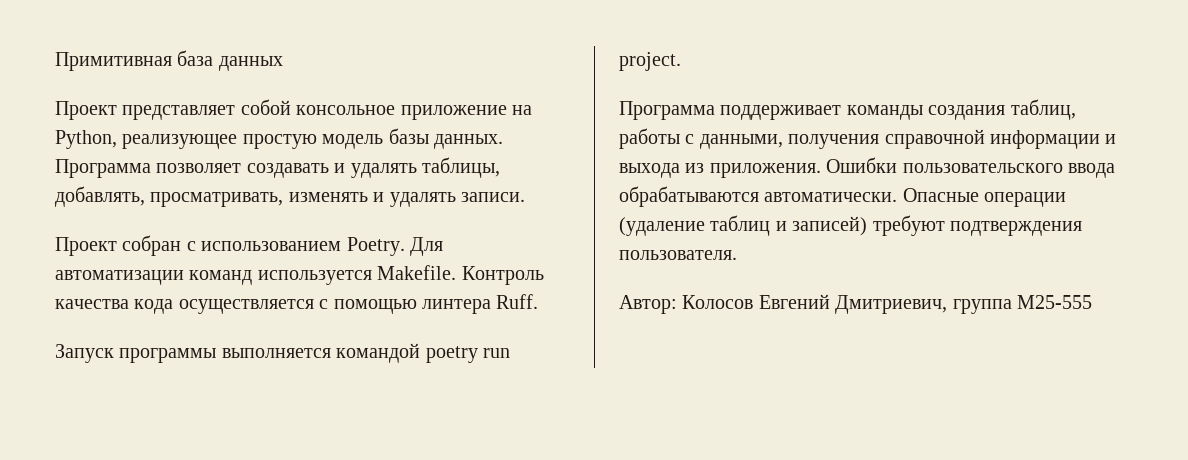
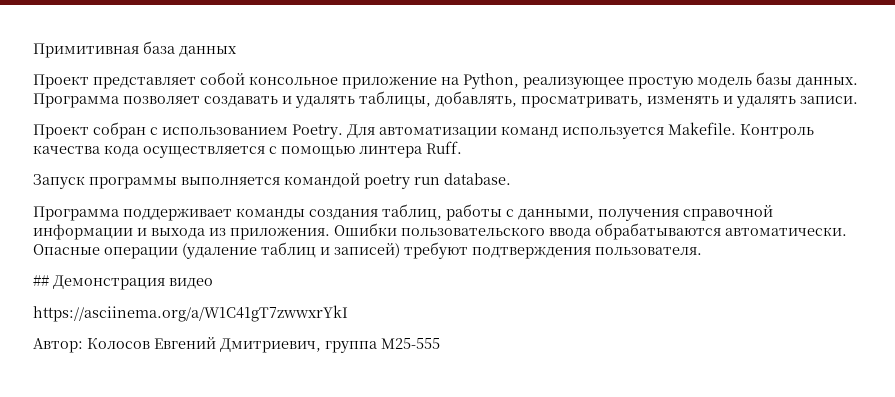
[619,52,681,71] project. -> [444,173,511,185] database.
(737, 255) none -> [33,275,213,290] [33,305,348,322] // ## Демонстрация видео // https://asciinema.org/a/W1C41gT7zwwxrYkI

